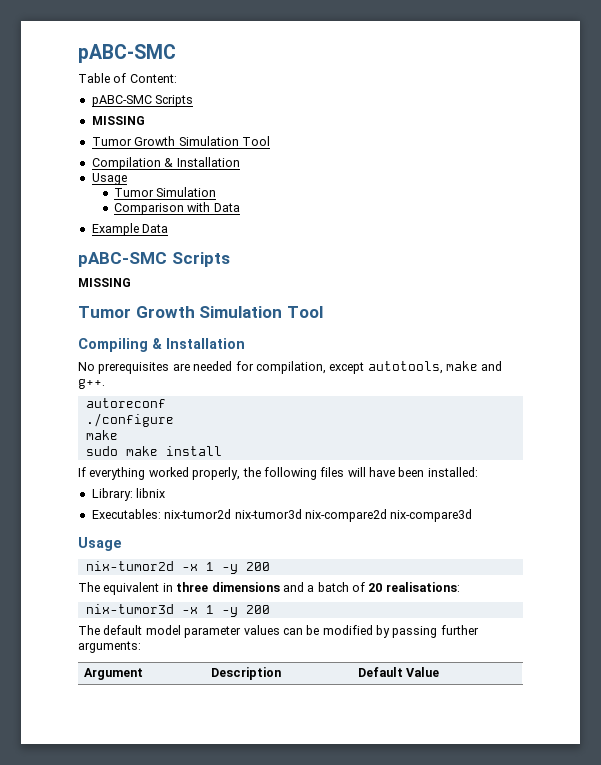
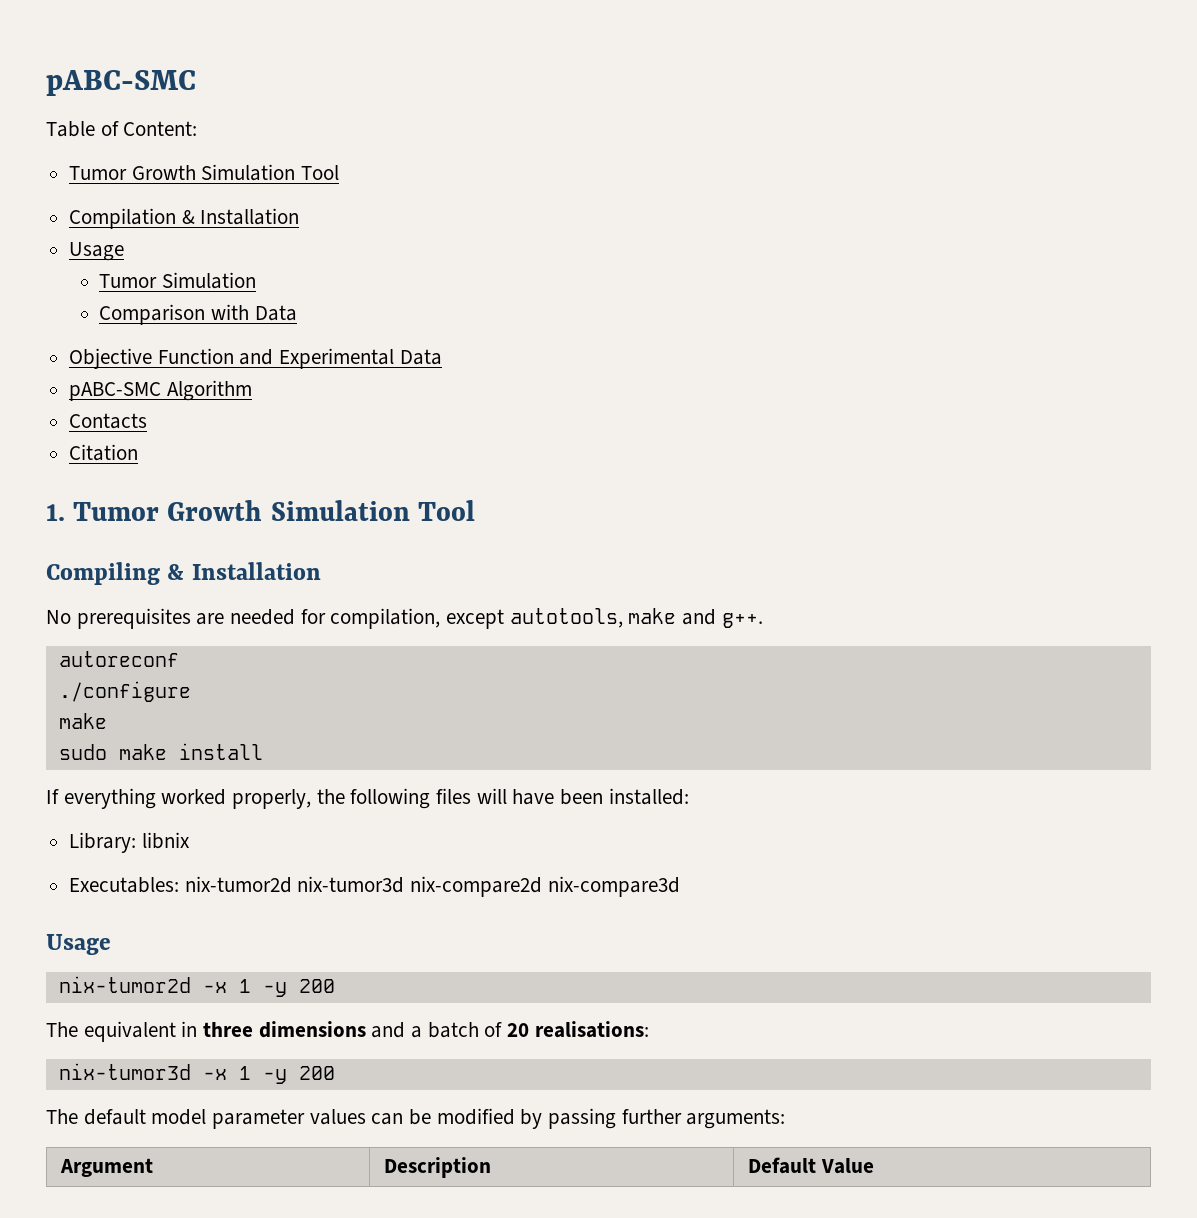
[91,95,194,107] [91,116,145,125] // pABC-SMC Scripts // MISSING -> (198, 128) none
[91,223,169,236] [78,252,230,267] [78,278,131,287] Example Data // pABC-SMC Scripts // MISSING // -> [69,348,442,369] [69,380,252,401] [69,413,148,429] [69,444,139,461] [46,504,65,521] Objective Function and Experimental Data // pABC-SMC Algorithm // Contacts // Citation // 1.

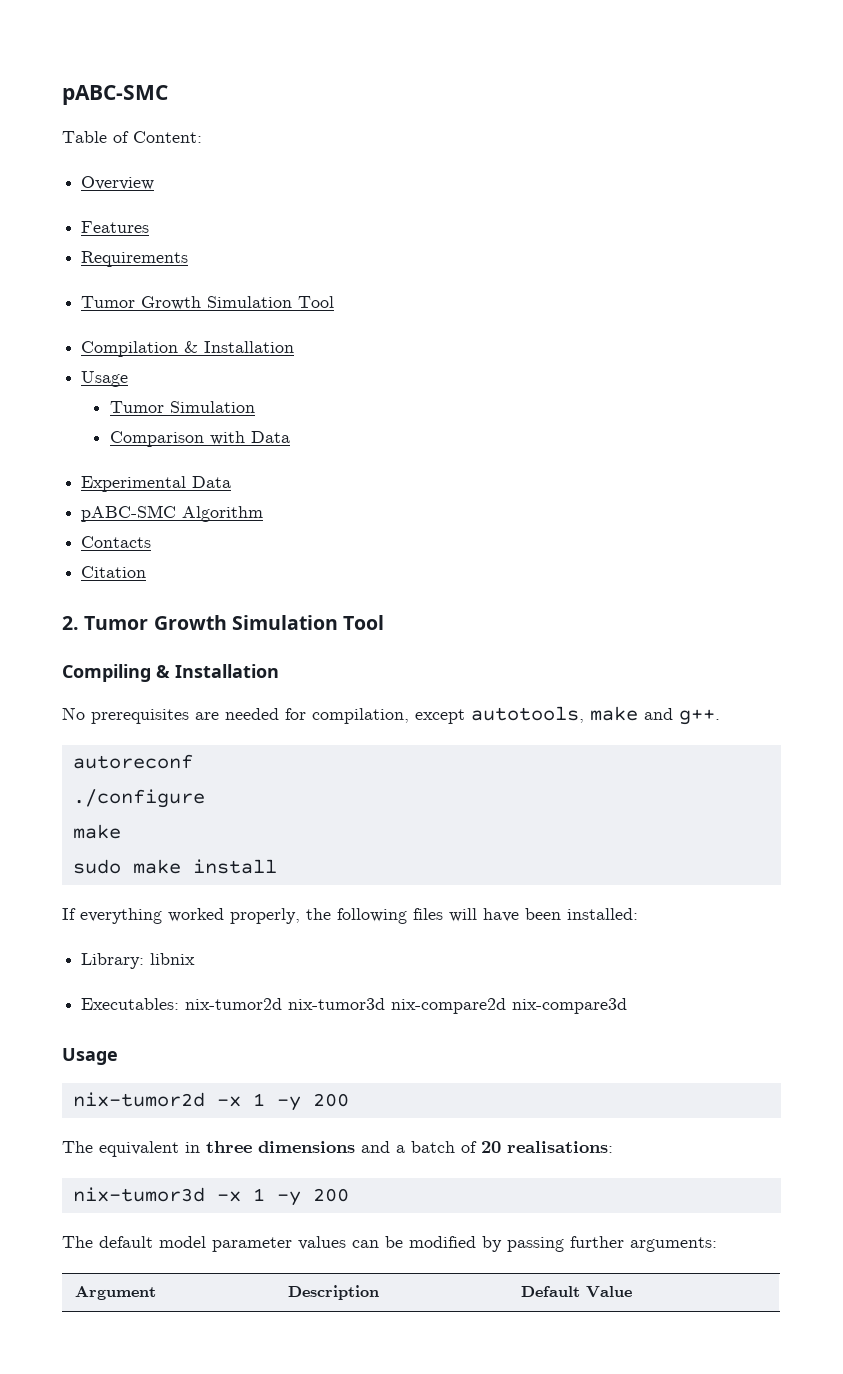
(198, 128) none -> [81,176,155,190] [81,221,150,233] [81,251,189,267] // Overview // Features // Requirements
[69,348,274,369] Objective Function and -> (290, 437) none
[46,504,65,521] 1. -> [62,616,79,630] 2.

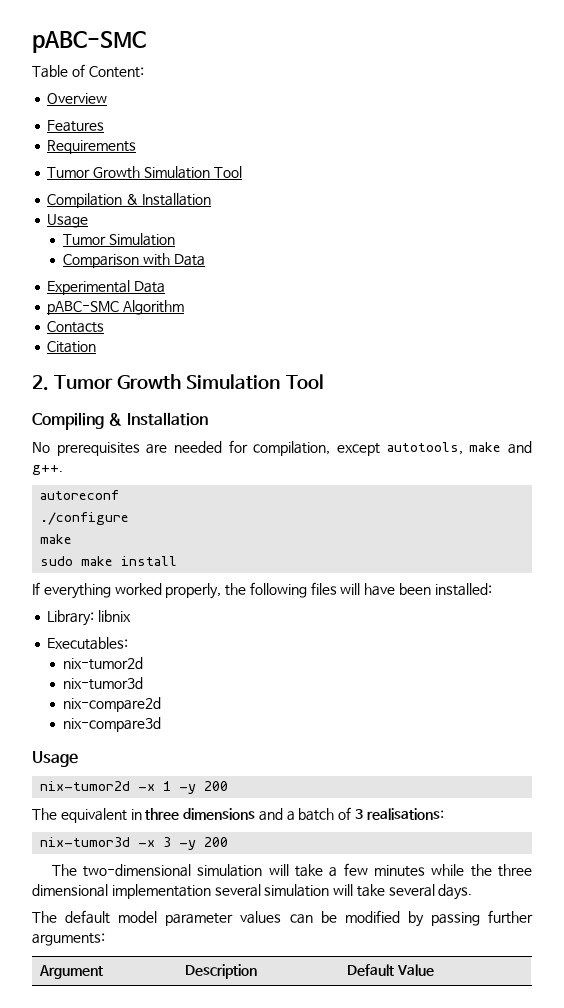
[185,998,386,1010] nix-tumor2d nix-tumor3d -> [63,657,144,670] [63,677,144,690] // nix-tumor2d // nix-tumor3d //
(507, 1006) none -> (162, 704) //
[481,1141,501,1153] 20 -> [355,809,364,819] 3
[252,1188,349,1206] 1 -y 200 -> [163,837,229,850] [51,863,533,877] [32,884,473,900] 3 -y 200 // The two-dimensional simulation will take a few minutes while the three dimensional implementation several simulation will take several days.

